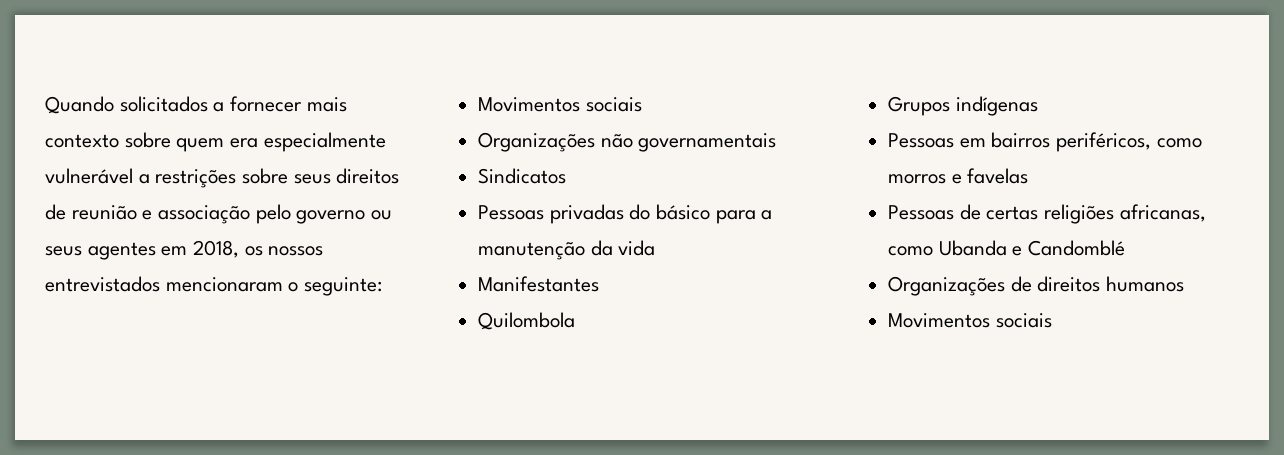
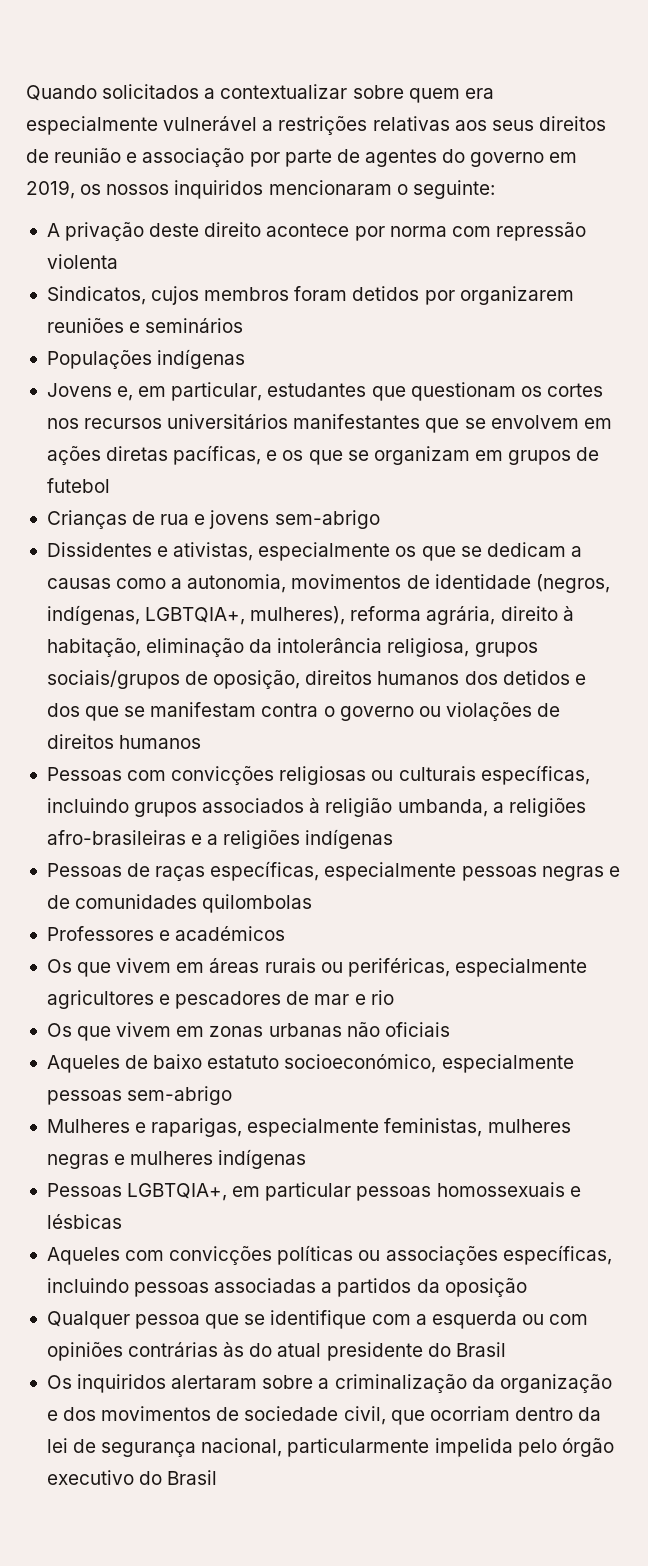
[230,96,347,112] [45,134,119,148] fornecer mais contexto -> [220,84,348,99] contextualizar
[242,168,289,184] sobre -> [372,116,487,131] relativas aos
[255,204,393,224] [45,240,240,260] pelo governo ou seus agentes em 2018, -> [249,149,578,167] [26,180,75,199] por parte de agentes do governo em 2019,
[45,276,160,292] entrevistados -> [174,180,264,199] inquiridos
[478,97,642,112] [478,132,777,152] [478,168,567,184] [478,204,773,224] [478,240,656,260] [478,276,600,292] [478,312,576,330] [888,96,1038,116] [888,132,1202,152] [888,168,1029,184] [888,204,1206,224] [888,240,1126,256] [888,276,1185,296] [888,313,1052,328] Movimentos sociais // Organizações não governamentais // Sindicatos // Pessoas privadas do básico para a manutenção da vida // Manifestantes // Quilombola // Grupos indígenas // Pessoas em bairros periféricos, como morros e favelas // Pessoas de certas religiões africanas, como Ubanda e Candomblé // Organizações de direitos humanos // Movimentos sociais -> [46,222,586,241] [46,254,118,269] [46,286,574,305] [46,318,244,333] [46,349,246,369] [46,382,603,401] [46,414,612,433] [46,445,600,465] [46,478,110,493] [46,510,380,529] [46,542,582,561] [46,574,610,593] [46,605,574,625] [46,638,538,657] [46,670,586,689] [46,702,561,721] [46,734,202,749] [46,765,590,785] [46,798,586,817] [46,829,394,849] [46,861,620,881] [46,894,313,913] [46,926,286,941] [46,958,587,977] [46,990,394,1009] [46,1022,450,1041] [46,1054,574,1073] [46,1086,233,1105] [46,1118,571,1137] [46,1149,307,1169] [46,1182,581,1201] [46,1214,122,1229] [46,1245,612,1265] [46,1278,527,1297] [46,1310,589,1329] [46,1342,506,1361] [46,1374,612,1393] [46,1406,602,1425] [46,1438,614,1457] [46,1470,218,1485] A privação deste direito acontece por norma com repressão violenta // Sindicatos, cujos membros foram detidos por organizarem reuniões e seminários // Populações indígenas // Jovens e, em particular, estudantes que questionam os cortes nos recursos universitários manifestantes que se envolvem em ações diretas pacíficas, e os que se organizam em grupos de futebol // Crianças de rua e jovens sem-abrigo // Dissidentes e ativistas, especialmente os que se dedicam a causas como a autonomia, movimentos de identidade (negros, indígenas, LGBTQIA+, mulheres), reforma agrária, direito à habitação, eliminação da intolerância religiosa, grupos sociais/grupos de oposição, direitos humanos dos detidos e dos que se manifestam contra o governo ou violações de direitos humanos // Pessoas com convicções religiosas ou culturais específicas, incluindo grupos associados à religião umbanda, a religiões afro-brasileiras e a religiões indígenas // Pessoas de raças específicas, especialmente pessoas negras e de comunidades quilombolas // Professores e académicos // Os que vivem em áreas rurais ou periféricas, especialmente agricultores e pescadores de mar e rio // Os que vivem em zonas urbanas não oficiais // Aqueles de baixo estatuto socioeconómico, especialmente pessoas sem-abrigo // Mulheres e raparigas, especialmente feministas, mulheres negras e mulheres indígenas // Pessoas LGBTQIA+, em particular pessoas homossexuais e lésbicas // Aqueles com convicções políticas ou associações específicas, incluindo pessoas associadas a partidos da oposição // Qualquer pessoa que se identifique com a esquerda ou com opiniões contrárias às do atual presidente do Brasil // Os inquiridos alertaram sobre a criminalização da organização e dos movimentos de sociedade civil, que ocorriam dentro da lei de segurança nacional, particularmente impelida pelo órgão executivo do Brasil

